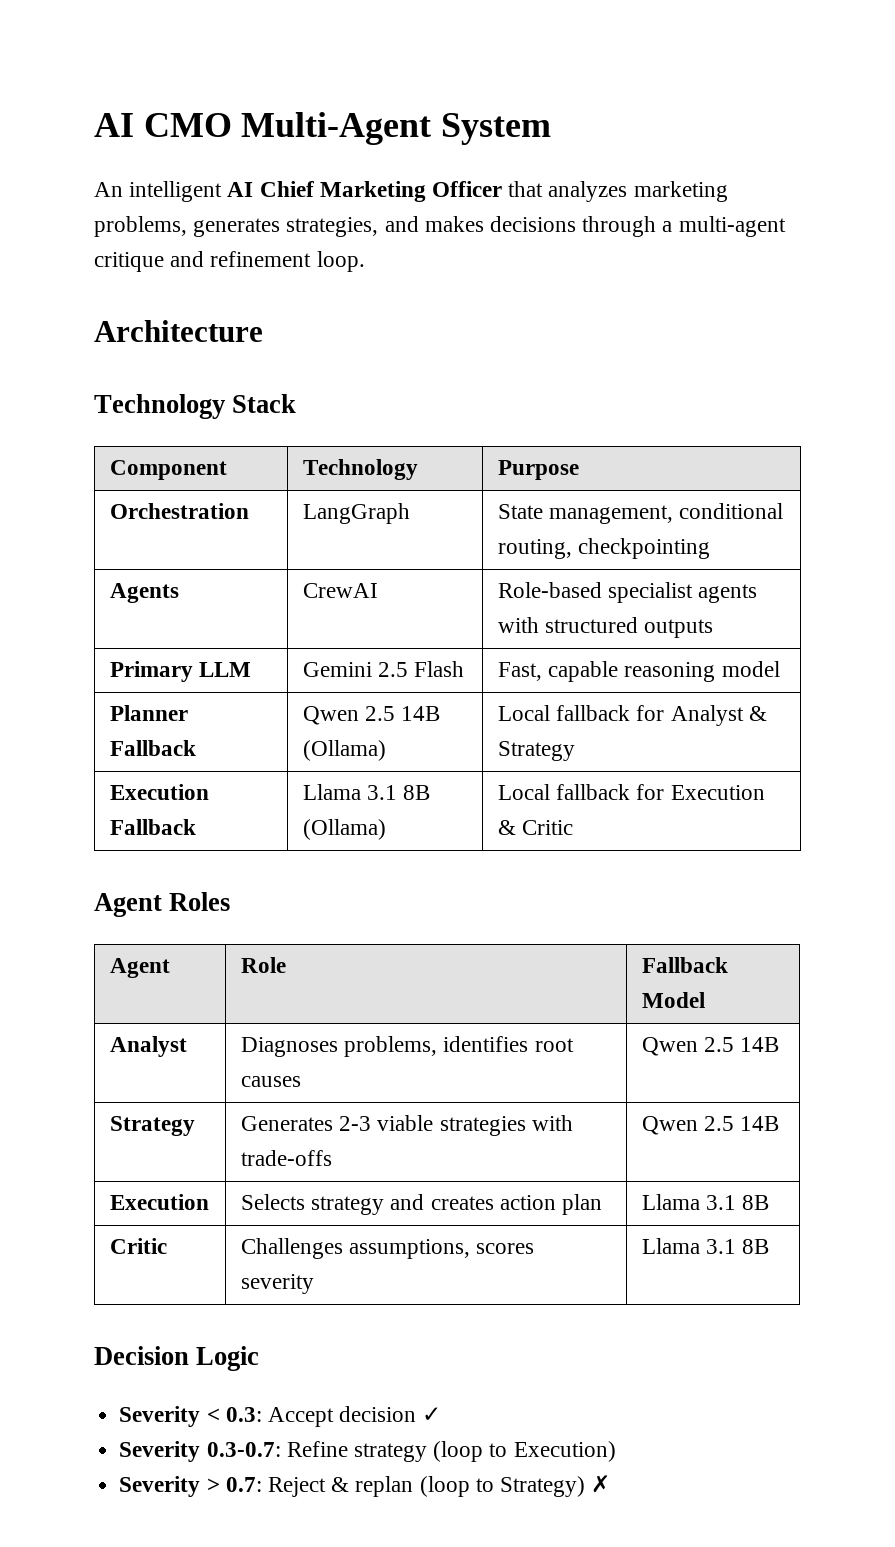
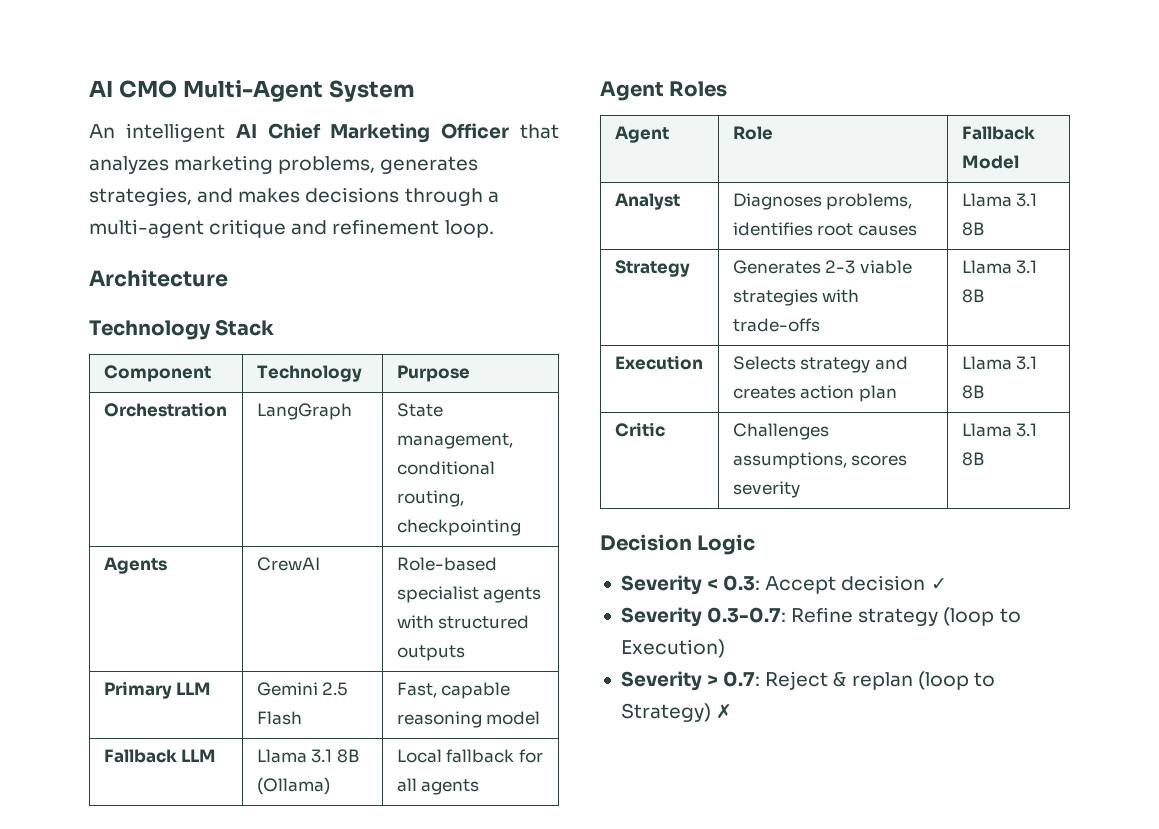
[109,705,188,721] [109,740,196,756] [302,706,441,725] [302,740,386,761] [497,705,767,726] [497,741,575,761] [109,784,209,800] [109,819,196,835] Planner Fallback | Qwen 2.5 14B (Ollama) | Local fallback for Analyst & Strategy // Execution Fallback -> [103,749,217,763] Fallback LLM
[670,785,765,800] [497,820,574,835] Execution & Critic -> [396,778,480,795] all agents
[641,1037,780,1056] Qwen 2.5 14B -> [961,193,1038,207] [961,222,985,236] Llama 3.1 8B
[641,1116,780,1135] Qwen 2.5 14B -> [961,260,1038,274] [961,289,985,303] Llama 3.1 8B

